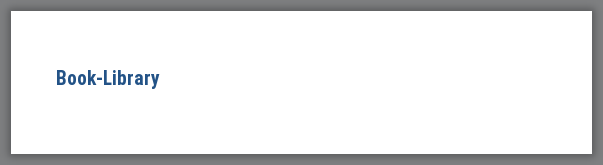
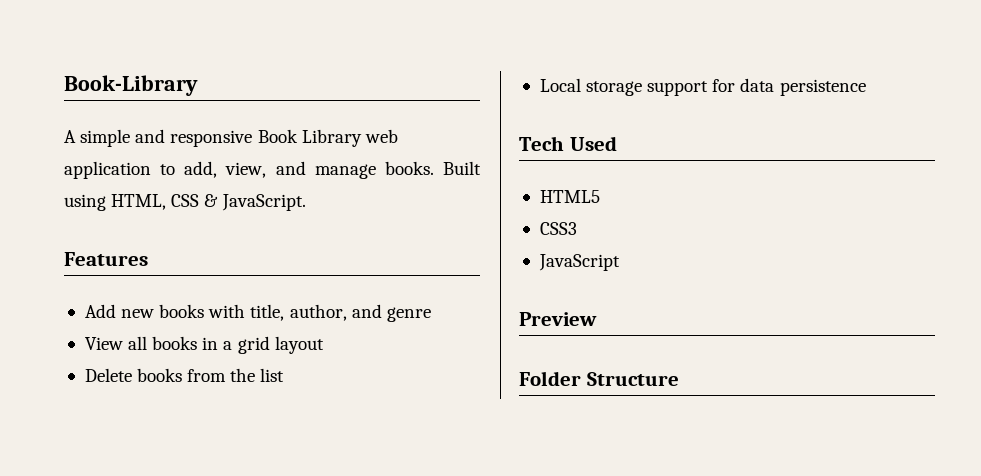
(160, 79) none -> [64,129,398,147] [64,161,481,179] [64,194,306,211] [64,252,148,266] [84,304,431,322] [84,336,324,354] [84,368,285,382] [539,78,866,96] [519,136,617,151] [539,190,600,203] [539,222,577,235] [538,254,620,271] [519,312,597,326] [519,371,679,386] // A simple and responsive Book Library web application to add, view, and manage books. Built using HTML, CSS & JavaScript. // Features // Add new books with title, author, and genre // View all books in a grid layout // Delete books from the list // Local storage support for data persistence // Tech Used // HTML5 // CSS3 // JavaScript // Preview // Folder Structure

